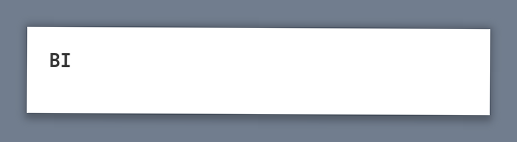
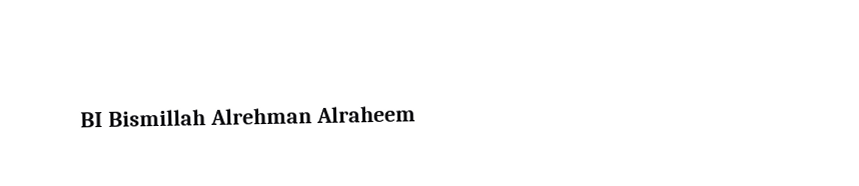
(72, 60) none -> [107,105,416,127] Bismillah Alrehman Alraheem

